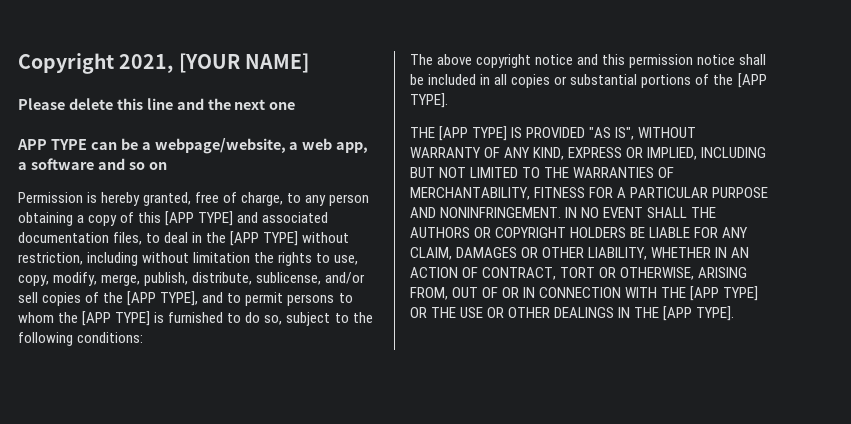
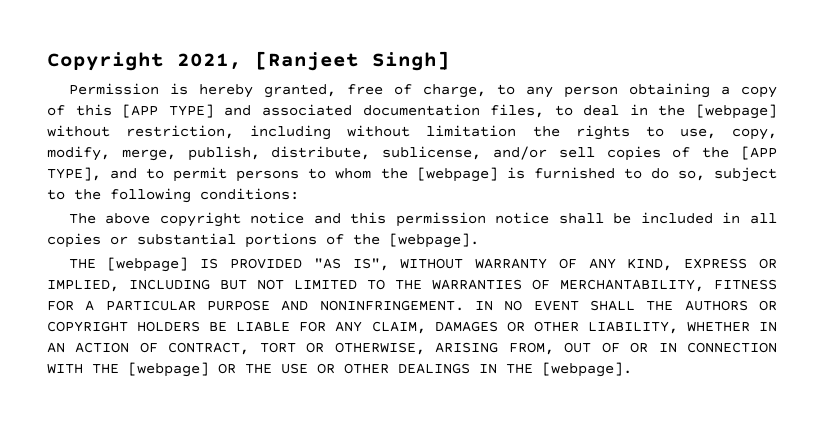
[178,53,309,73] [18,98,296,110] [17,138,369,154] [18,158,167,170] [YOUR NAME] // Please delete this line and the next one // APP TYPE can be a webpage/website, a web app, a software and so on -> [255,51,450,71] [Ranjeet Singh]
[230,231,299,246] [APP TYPE] -> [696,104,778,119] [webpage]
[82,311,151,326] [APP TYPE] -> [416,167,498,182] [webpage]
[737,73,767,88] [410,93,448,108] [410,126,508,141] [APP TYPE]. // THE [APP TYPE] -> [389,233,479,248] [68,257,189,272] [webpage]. // THE [webpage]
[690,286,759,301] [APP TYPE] -> [128,362,209,377] [webpage]
[663,306,735,321] [APP TYPE]. -> [542,362,632,377] [webpage].

